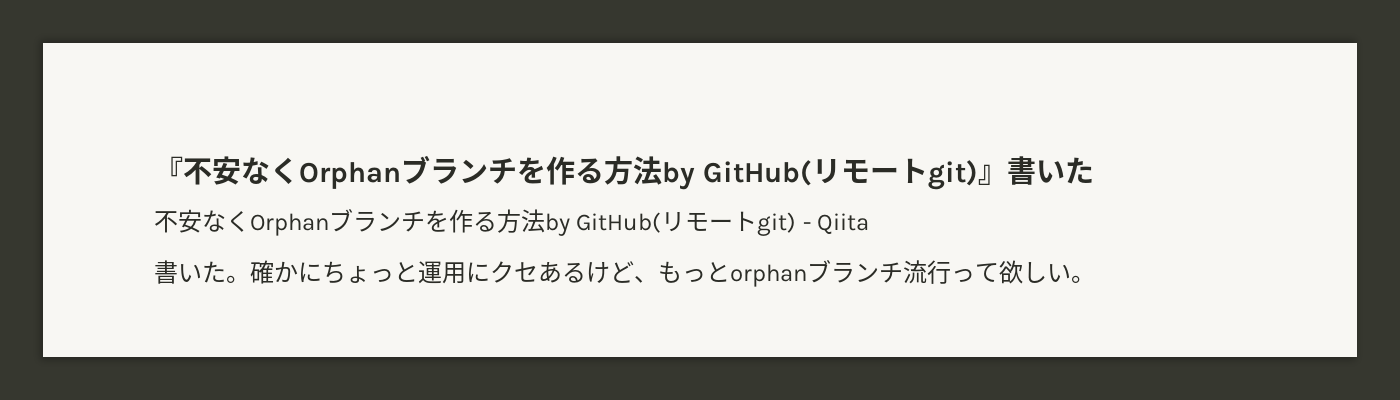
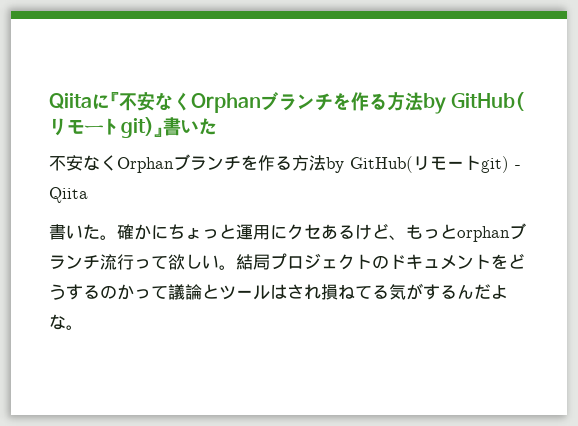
(154, 169) none -> [49,93,110,109] Qiitaに
(1095, 279) none -> [236,253,525,270] [49,283,508,300] [49,314,83,330] 結局プロジェクトのドキュメントをどうするのかって議論とツールはされ損ねてる気がするんだよな。

